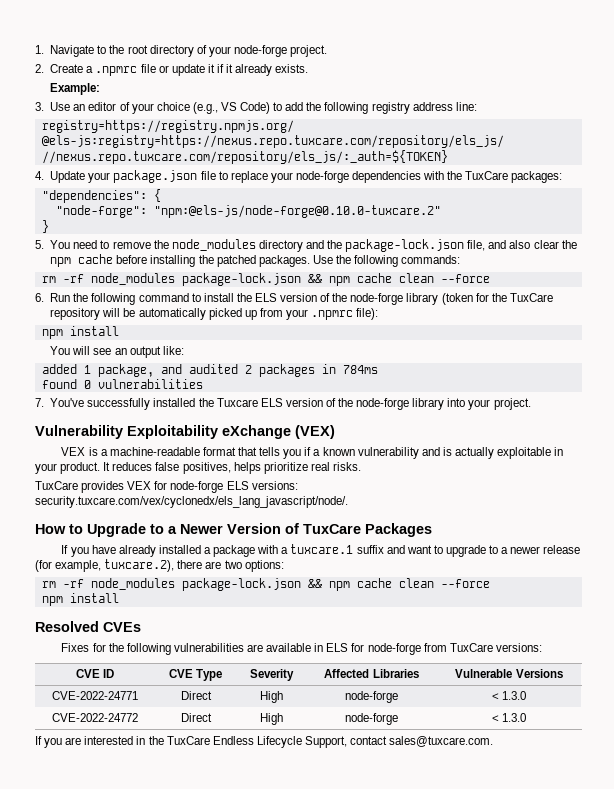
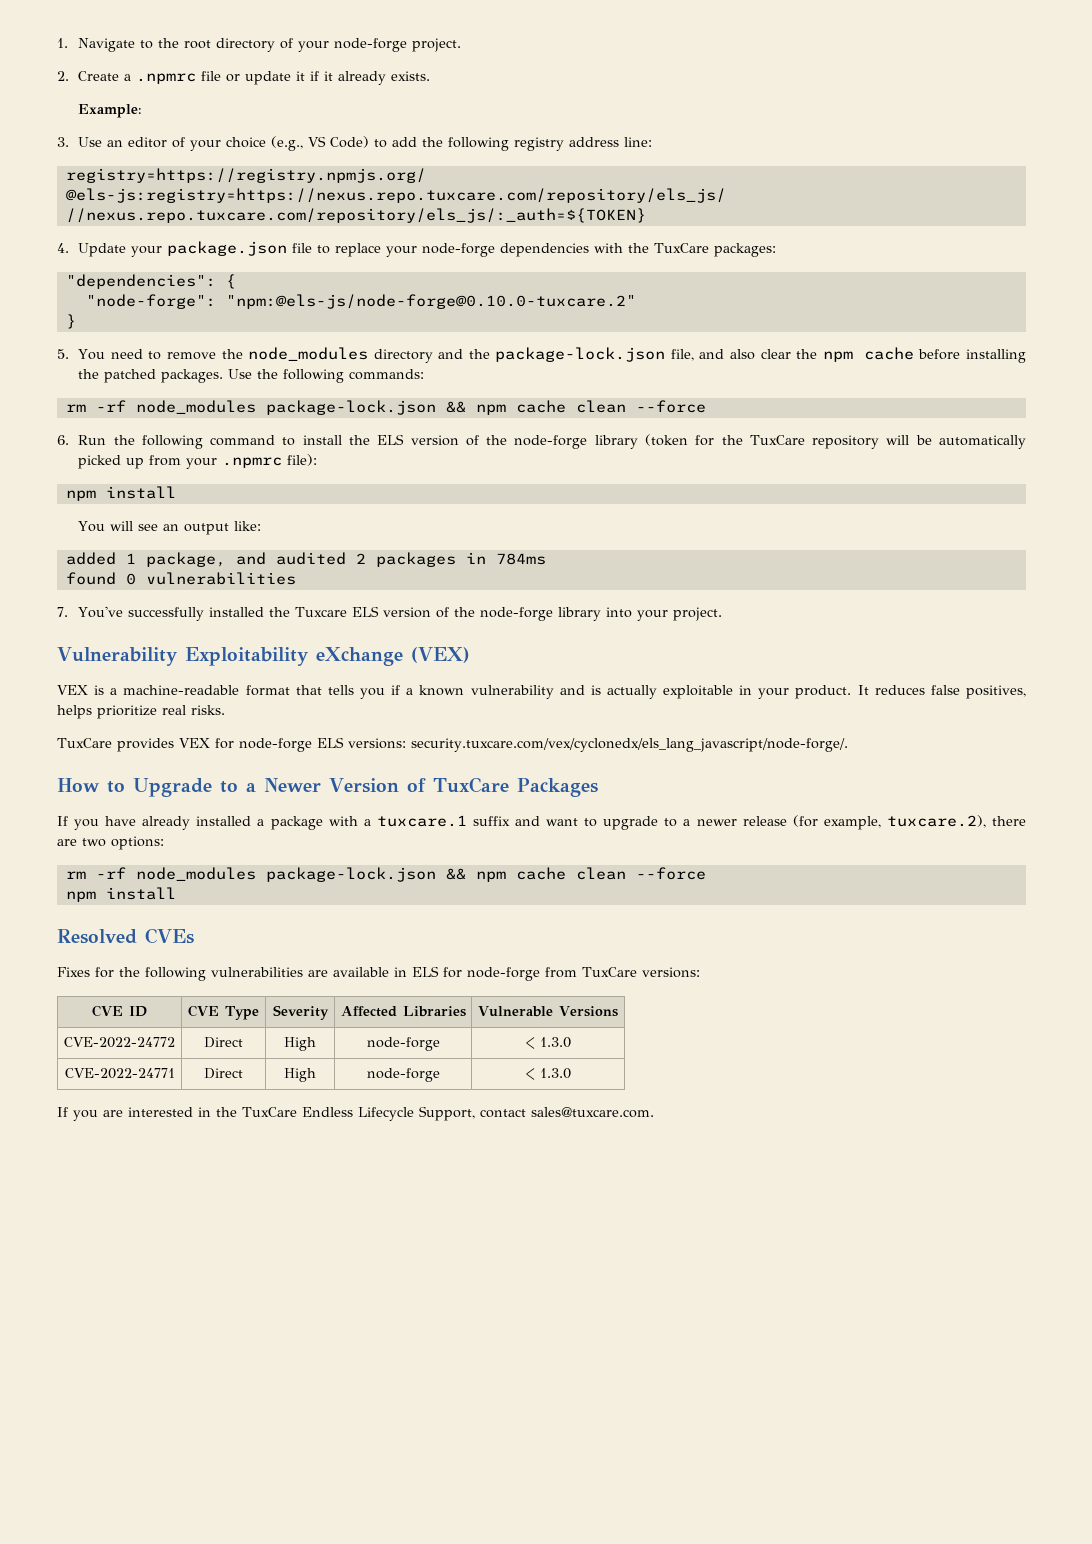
[35,496,348,508] security.tuxcare.com/vex/cyclonedx/els_lang_javascript/node/. -> [410,738,848,752] security.tuxcare.com/vex/cyclonedx/els_lang_javascript/node-forge/.
[52,691,138,700] [180,691,212,700] [260,691,283,703] [345,691,398,703] [491,691,527,700] [52,713,138,722] CVE-2022-24771 | Direct | High | node-forge | < 1.3.0 // CVE-2022-24772 -> [64,1037,175,1048] [204,1037,243,1048] [284,1037,316,1051] [366,1037,440,1051] [525,1037,571,1049] [64,1068,175,1079] CVE-2022-24772 | Direct | High | node-forge | < 1.3.0 // CVE-2022-24771

